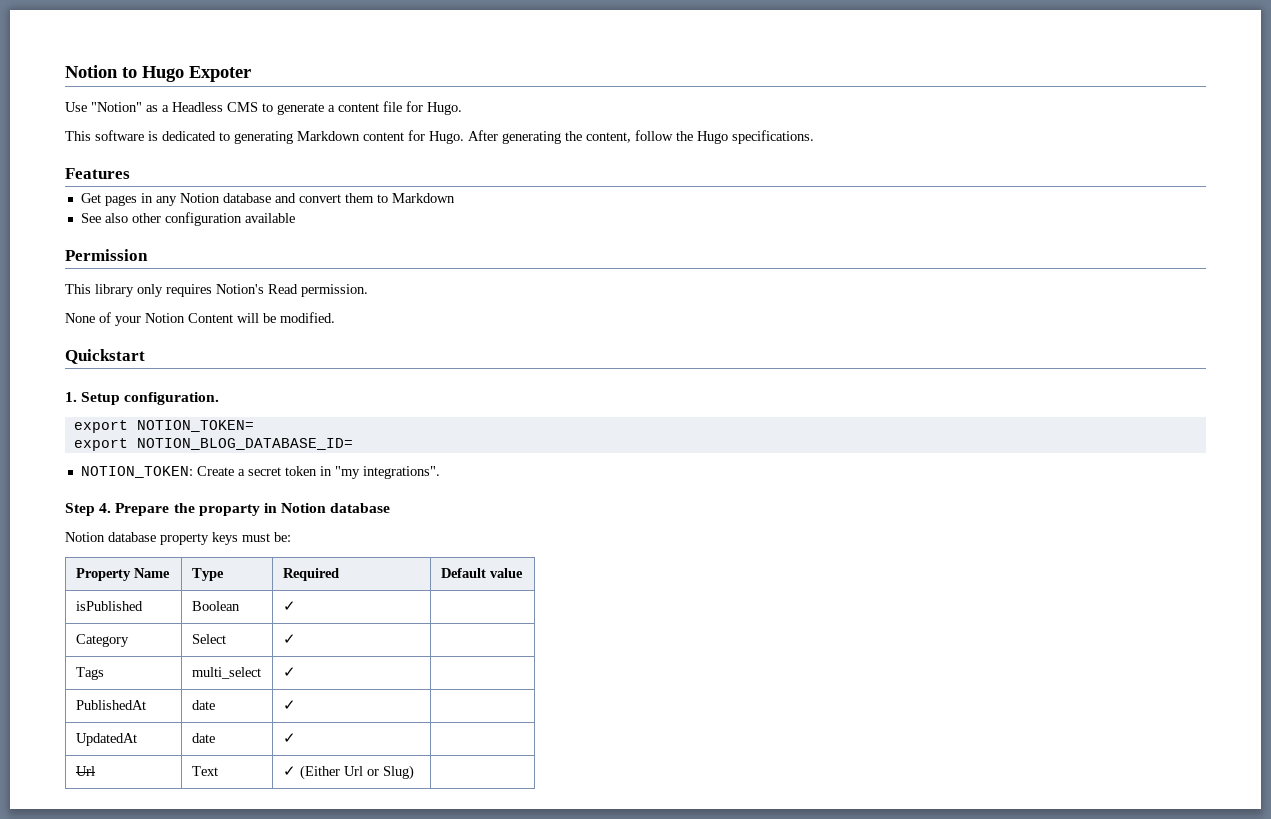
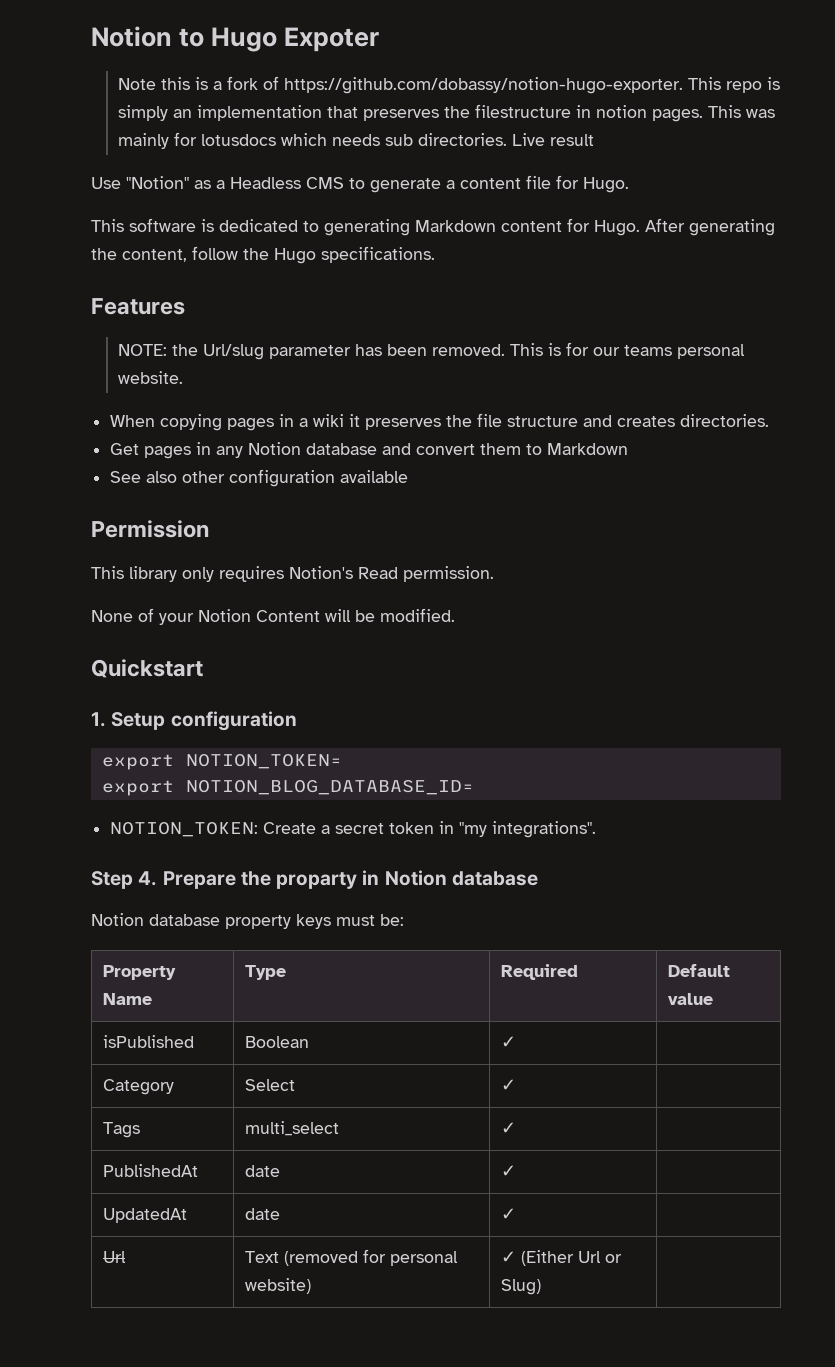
(251, 74) none -> [117,76,780,94] [117,104,775,122] [117,132,594,149] // Note this is a fork of https://github.com/dobassy/notion-hugo-exporter. This repo is simply an implementation that preserves the filestructure in notion pages. This was mainly for lotusdocs which needs sub directories. Live result
(130, 173) none -> [117,342,745,360] [117,371,183,384] [110,413,770,431] // NOTE: the Url/slug parameter has been removed. This is for our teams personal website. // When copying pages in a wiki it preserves the file structure and creates directories.
[124,392,220,405] configuration. -> [170,711,297,731] configuration
(218, 771) none -> [283,1249,458,1266] [244,1278,311,1294] (removed for personal website)

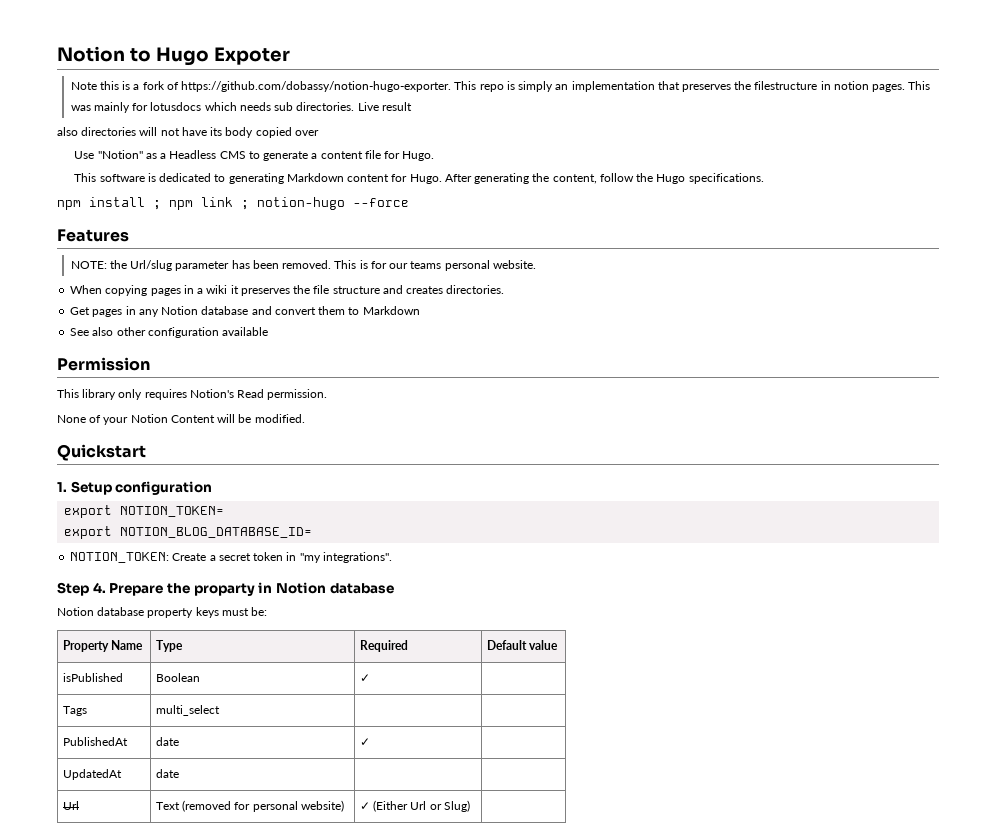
(594, 140) none -> [57,127,319,138] // also directories will not have its body copied over
(435, 254) none -> [57,197,409,210] // npm install ; npm link ; notion-hugo --force
[102,1079,174,1095] [244,1079,295,1091] [500,1079,516,1091] // Category | Select | ✓ | -> (370, 678) none
[500,1122,516,1134] ✓ -> (220, 710) none
[500,1208,516,1220] ✓ -> (179, 773) none

